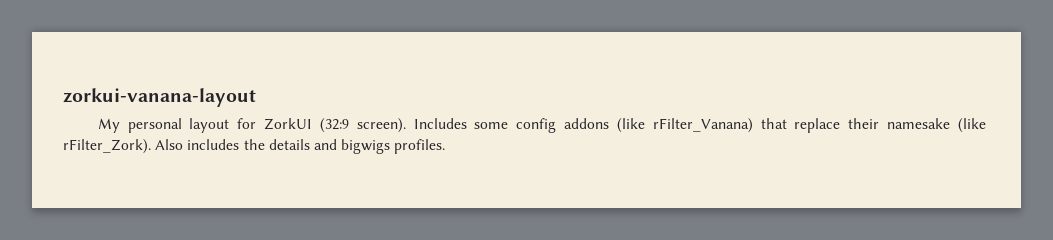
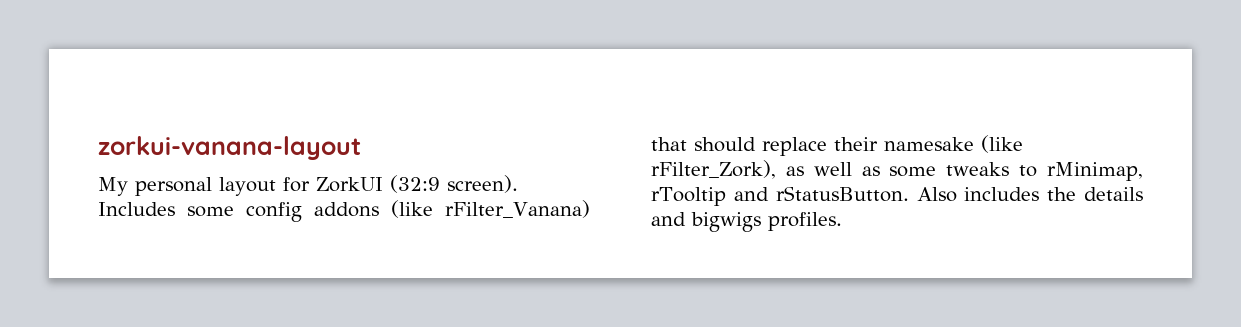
(787, 123) none -> [694,137,756,152] should
[63,139,151,154] rFilter_Zork). -> [651,160,1143,181] [651,186,909,206] rFilter_Zork), as well as some tweaks to rMinimap, rTooltip and rStatusButton.

